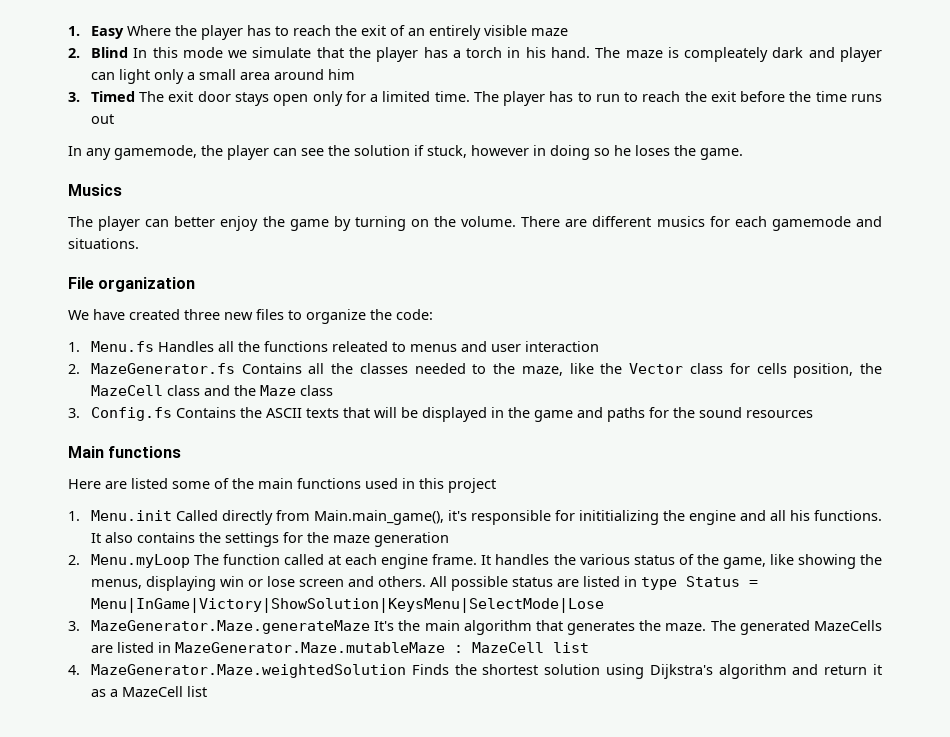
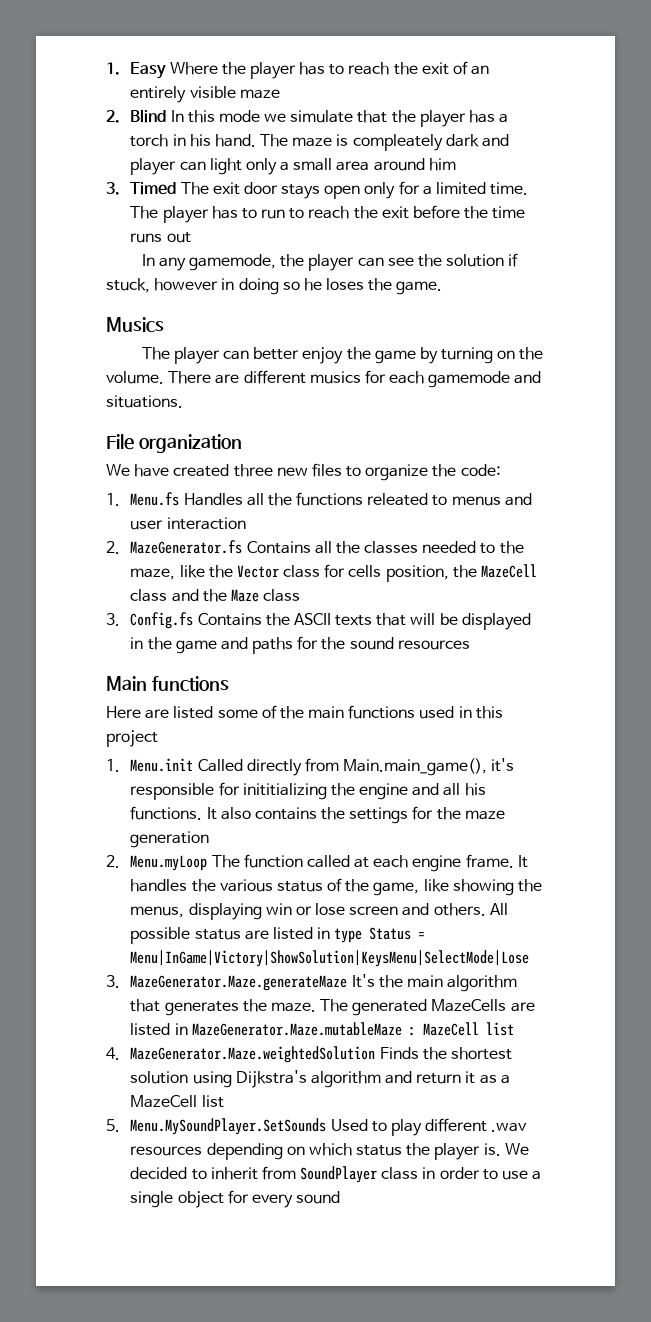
(207, 691) none -> [106,1118,528,1136] [130,1143,529,1160] [130,1166,542,1183] [130,1190,341,1208] // 5. Menu.MySoundPlayer.SetSounds Used to play different .wav resources depending on which status the player is. We decided to inherit from SoundPlayer class in order to use a single object for every sound

